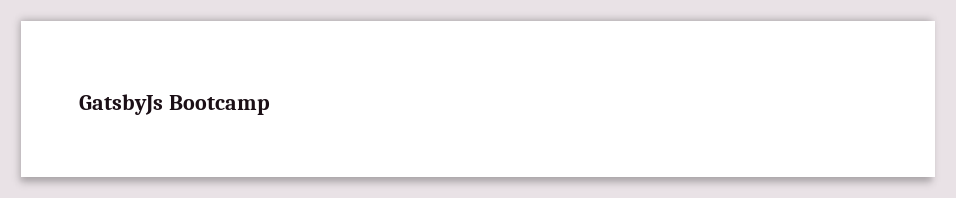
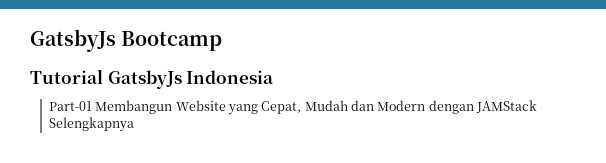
(270, 105) none -> [30,69,274,89] [48,100,538,115] [48,117,134,132] // Tutorial GatsbyJs Indonesia // Part-01 Membangun Website yang Cepat, Mudah dan Modern dengan JAMStack Selengkapnya

